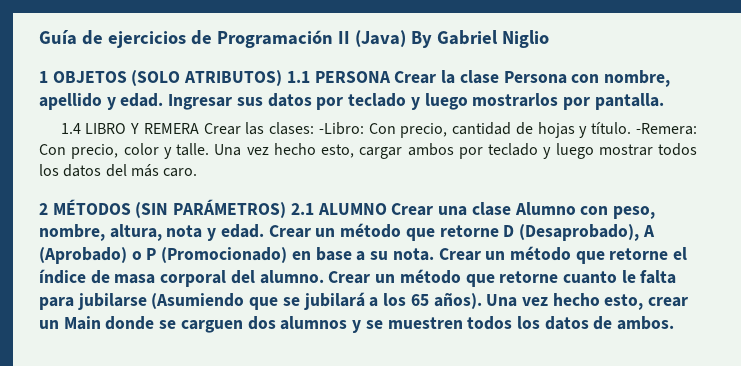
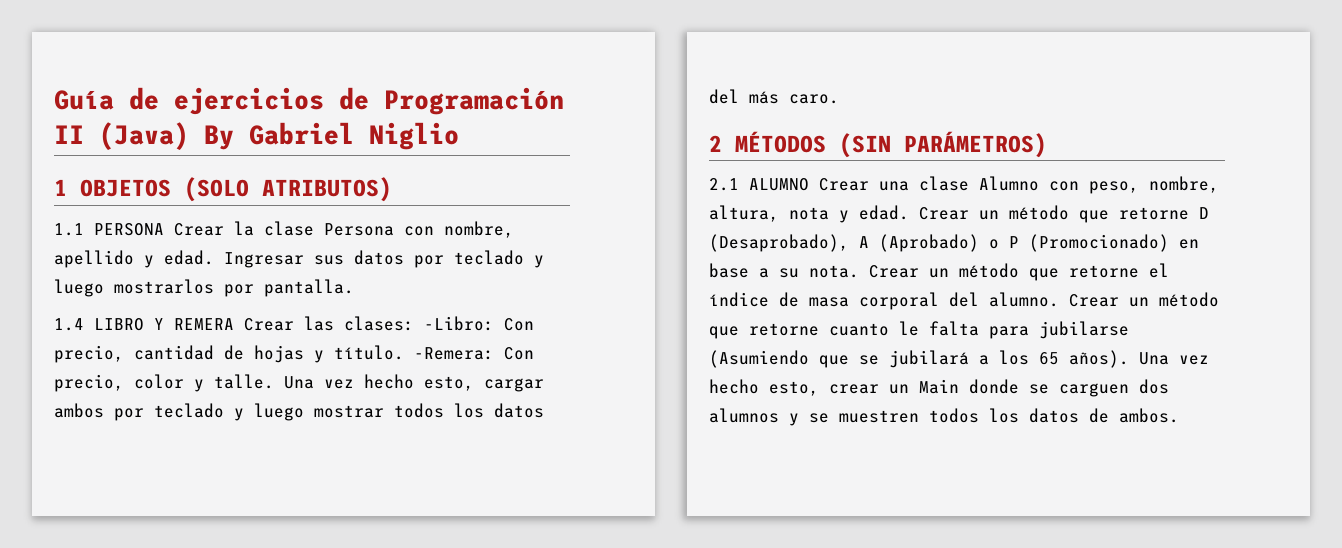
(283, 78) none -> (392, 189) //
(287, 208) none -> (1047, 144) //

